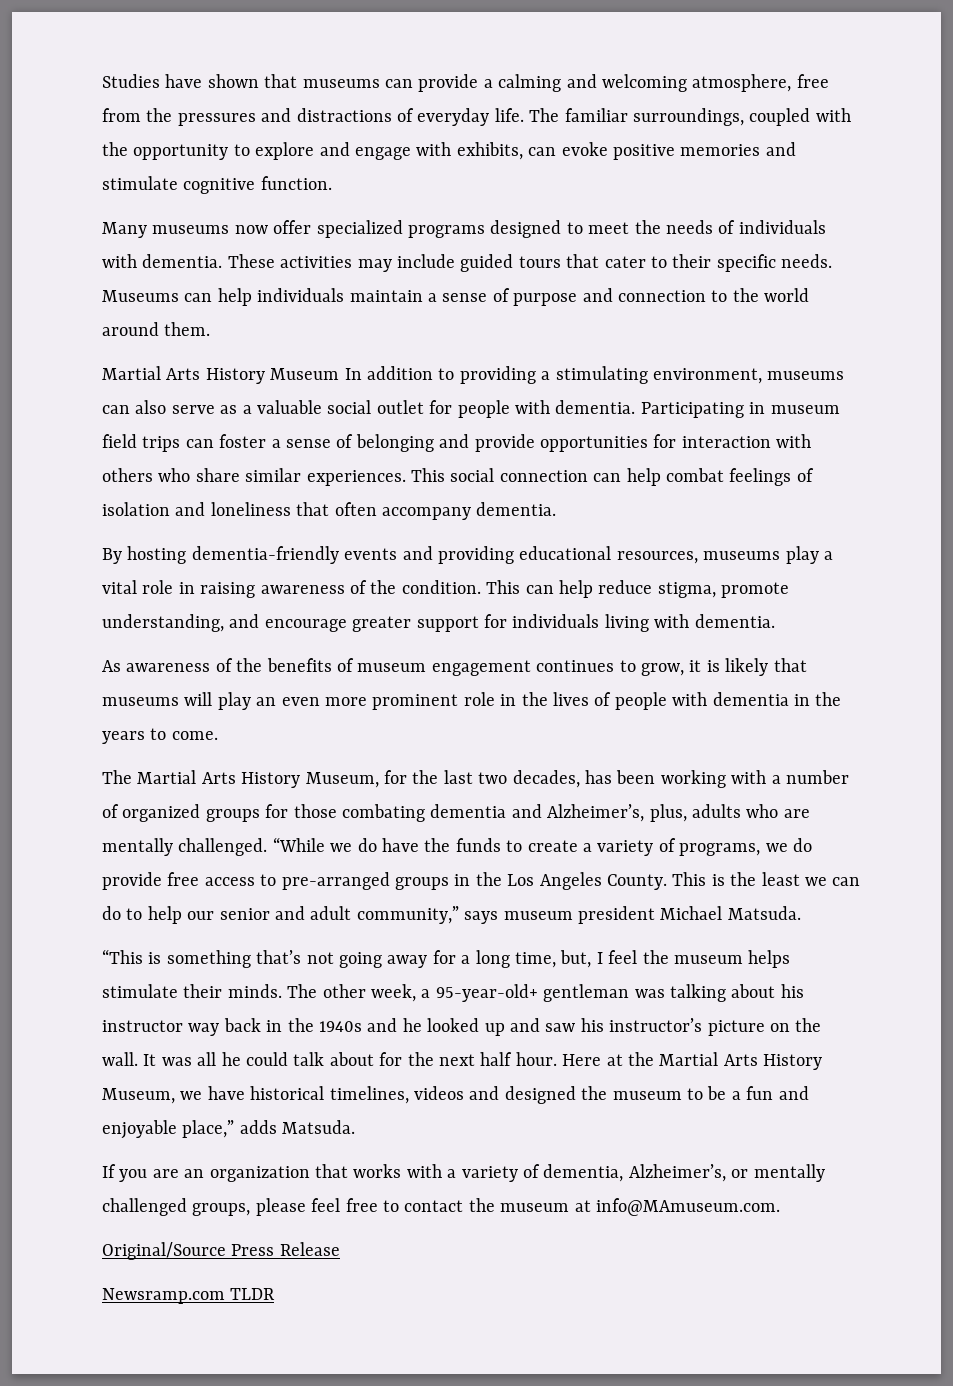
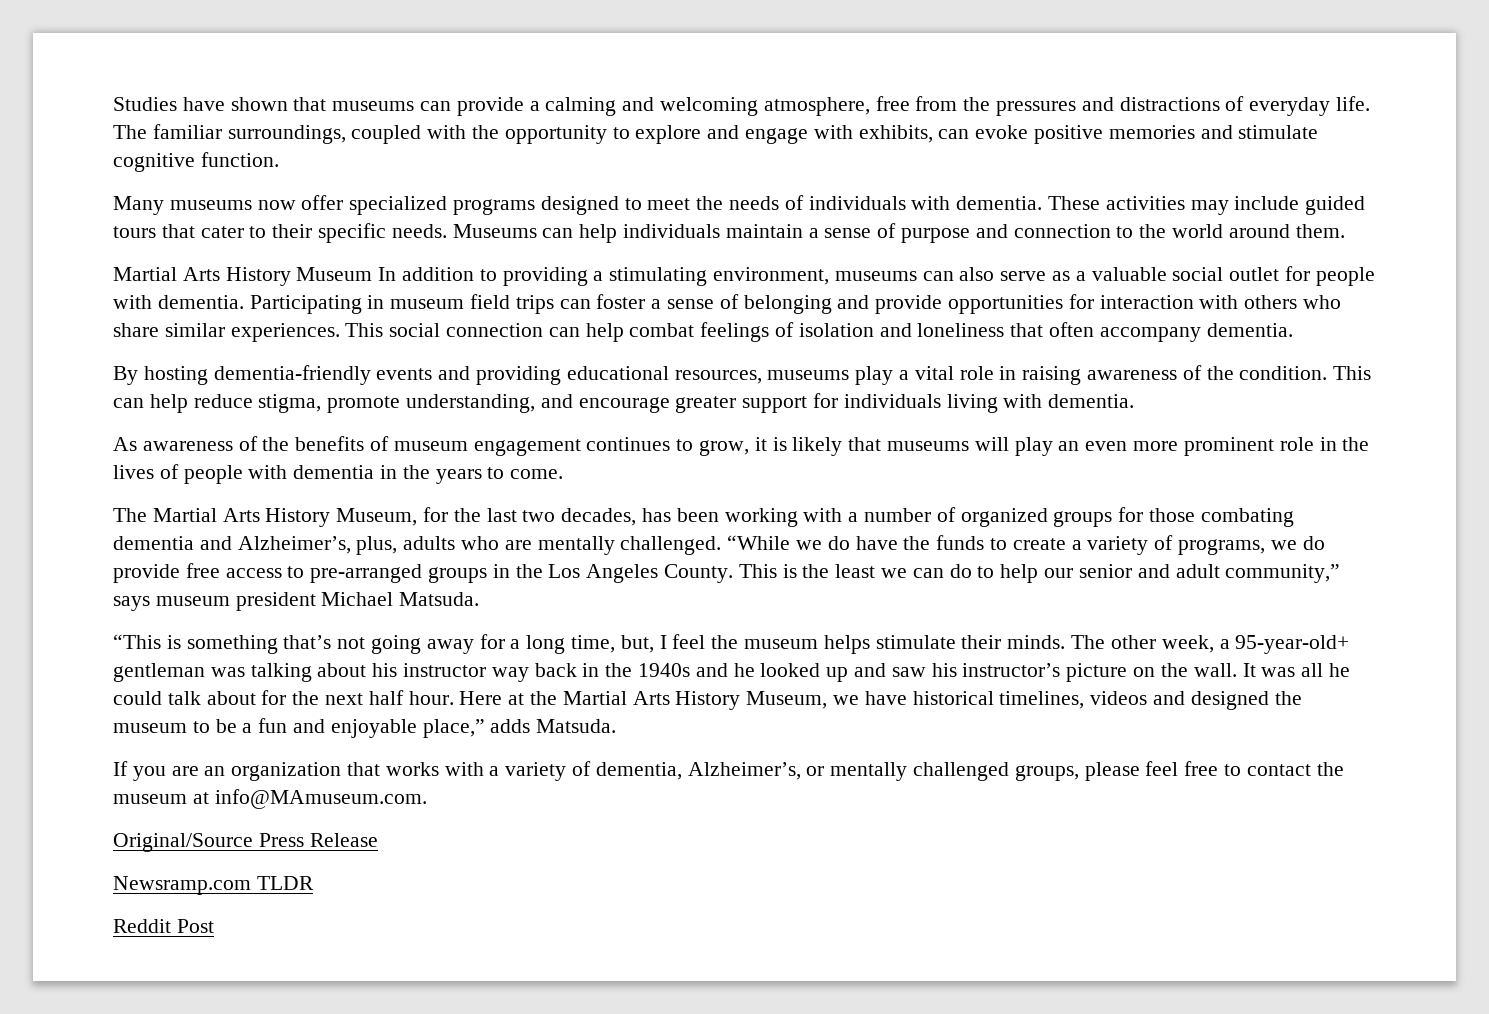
(276, 1294) none -> [113,919,214,933] // Reddit Post

